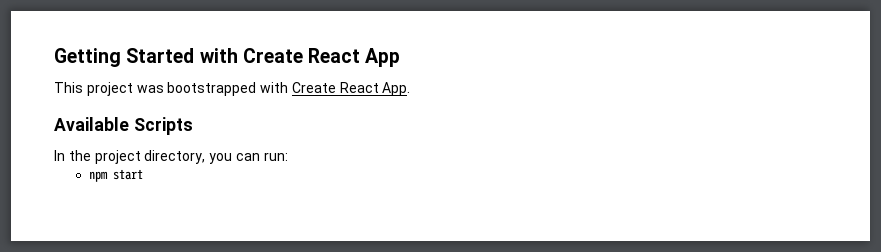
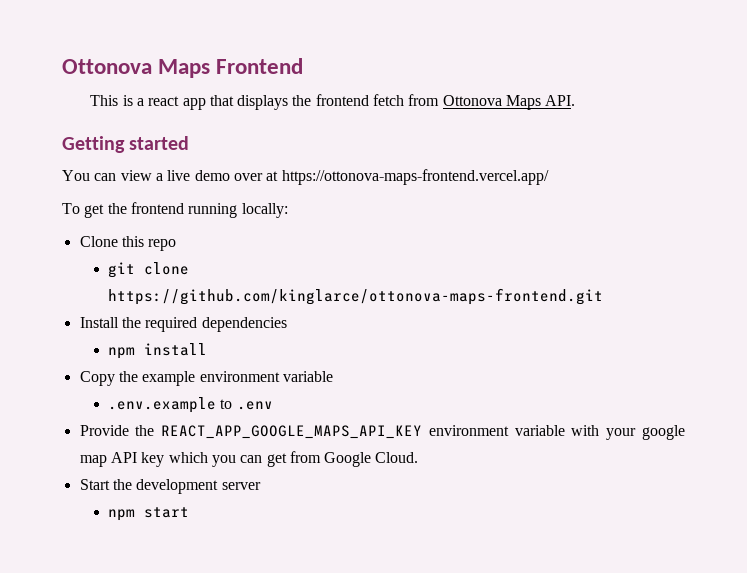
[54,48,401,67] [54,82,411,96] [54,117,193,135] [54,150,288,164] Getting Started with Create React App // This project was bootstrapped with Create React App. // Available Scripts // In the project directory, you can run: -> [62,58,304,78] [90,94,576,110] [62,136,190,153] [62,169,549,185] [62,202,288,218] [79,236,177,251] [108,262,190,278] [108,288,604,305] [79,317,287,332] [108,343,208,359] [79,371,333,386] [108,397,273,413] [79,425,685,440] [79,451,419,467] [79,479,261,494] Ottonova Maps Frontend // This is a react app that displays the frontend fetch from Ottonova Maps API. // Getting started // You can view a live demo over at https://ottonova-maps-frontend.vercel.app/ // To get the frontend running locally: // Clone this repo // git clone https://github.com/kinglarce/ottonova-maps-frontend.git // Install the required dependencies // npm install // Copy the example environment variable // .env.example to .env // Provide the REACT_APP_GOOGLE_MAPS_API_KEY environment variable with your google map API key which you can get from Google Cloud. // Start the development server

